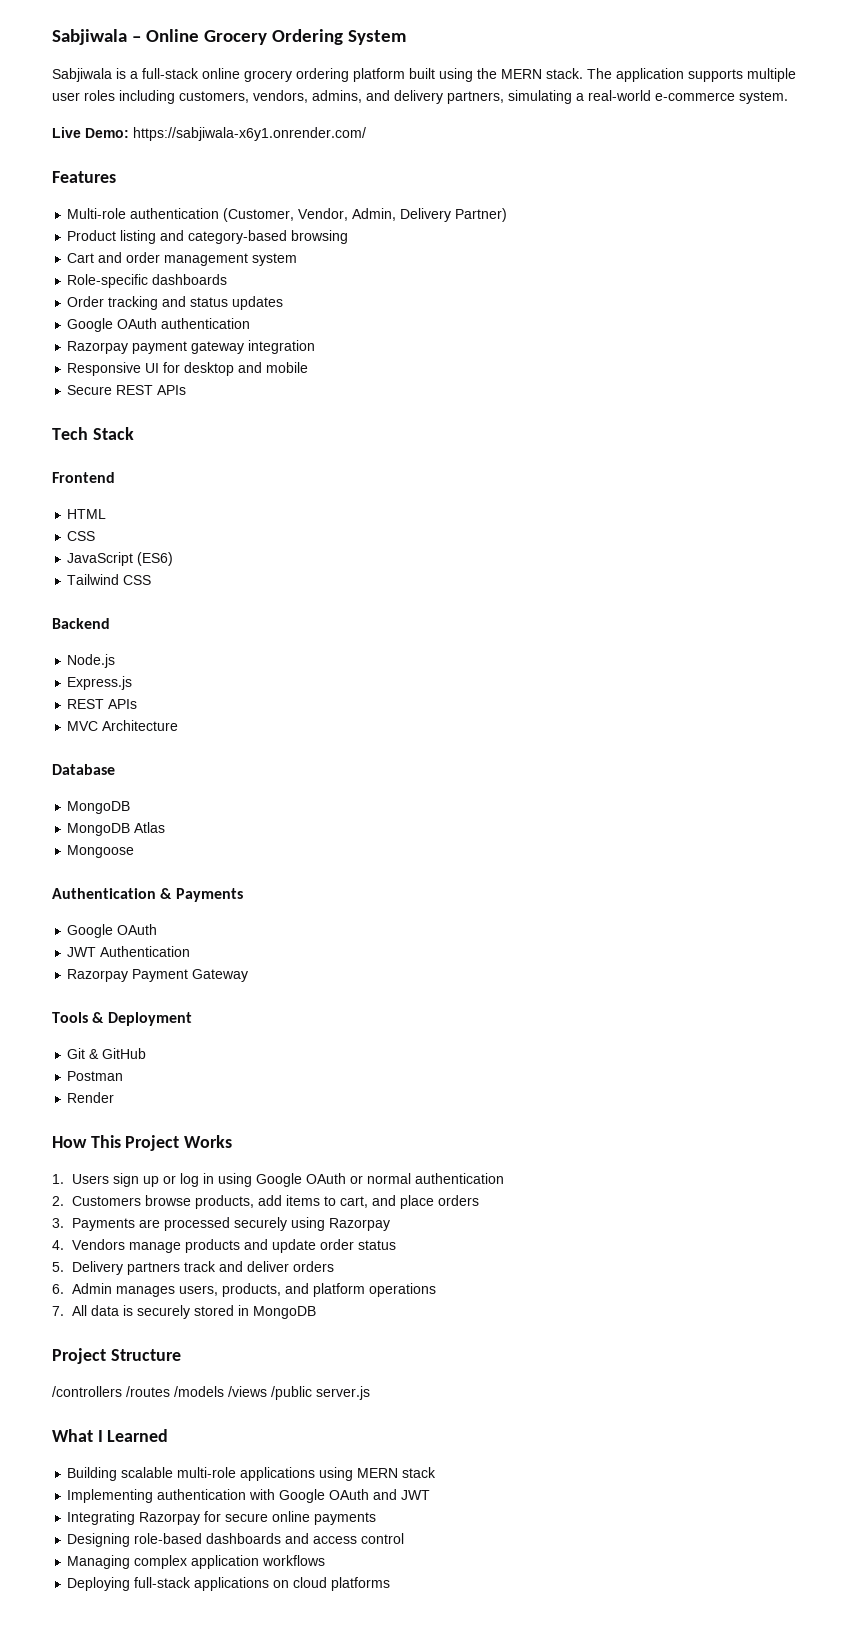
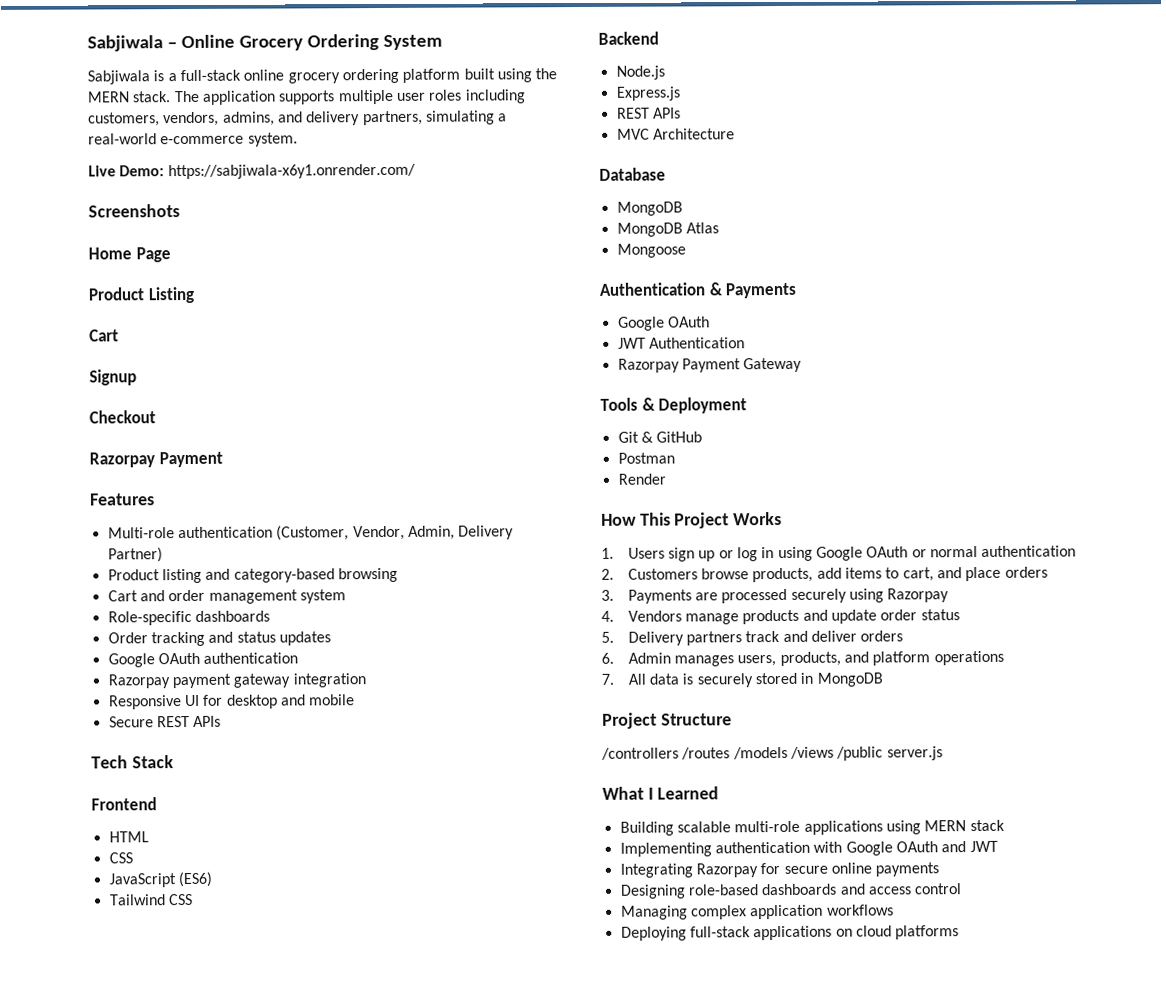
(366, 134) none -> [88,204,180,218] [88,247,171,263] [88,286,195,304] [89,329,119,342] [89,369,137,386] [89,410,156,424] [89,451,223,468] // Screenshots // Home Page // Product Listing // Cart // Signup // Checkout // Razorpay Payment

